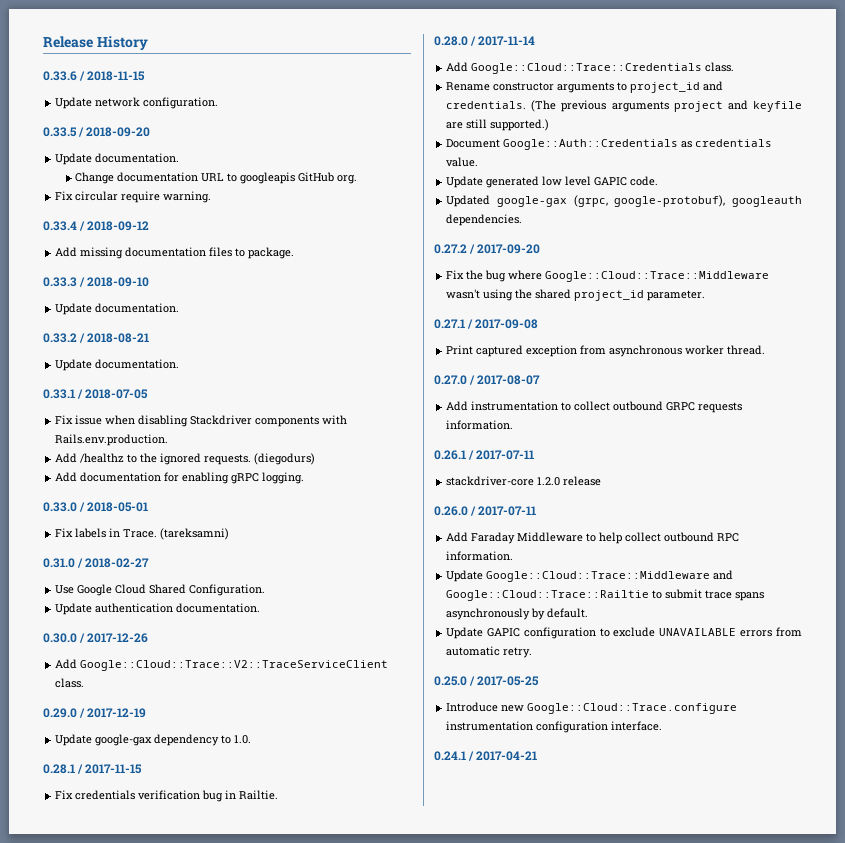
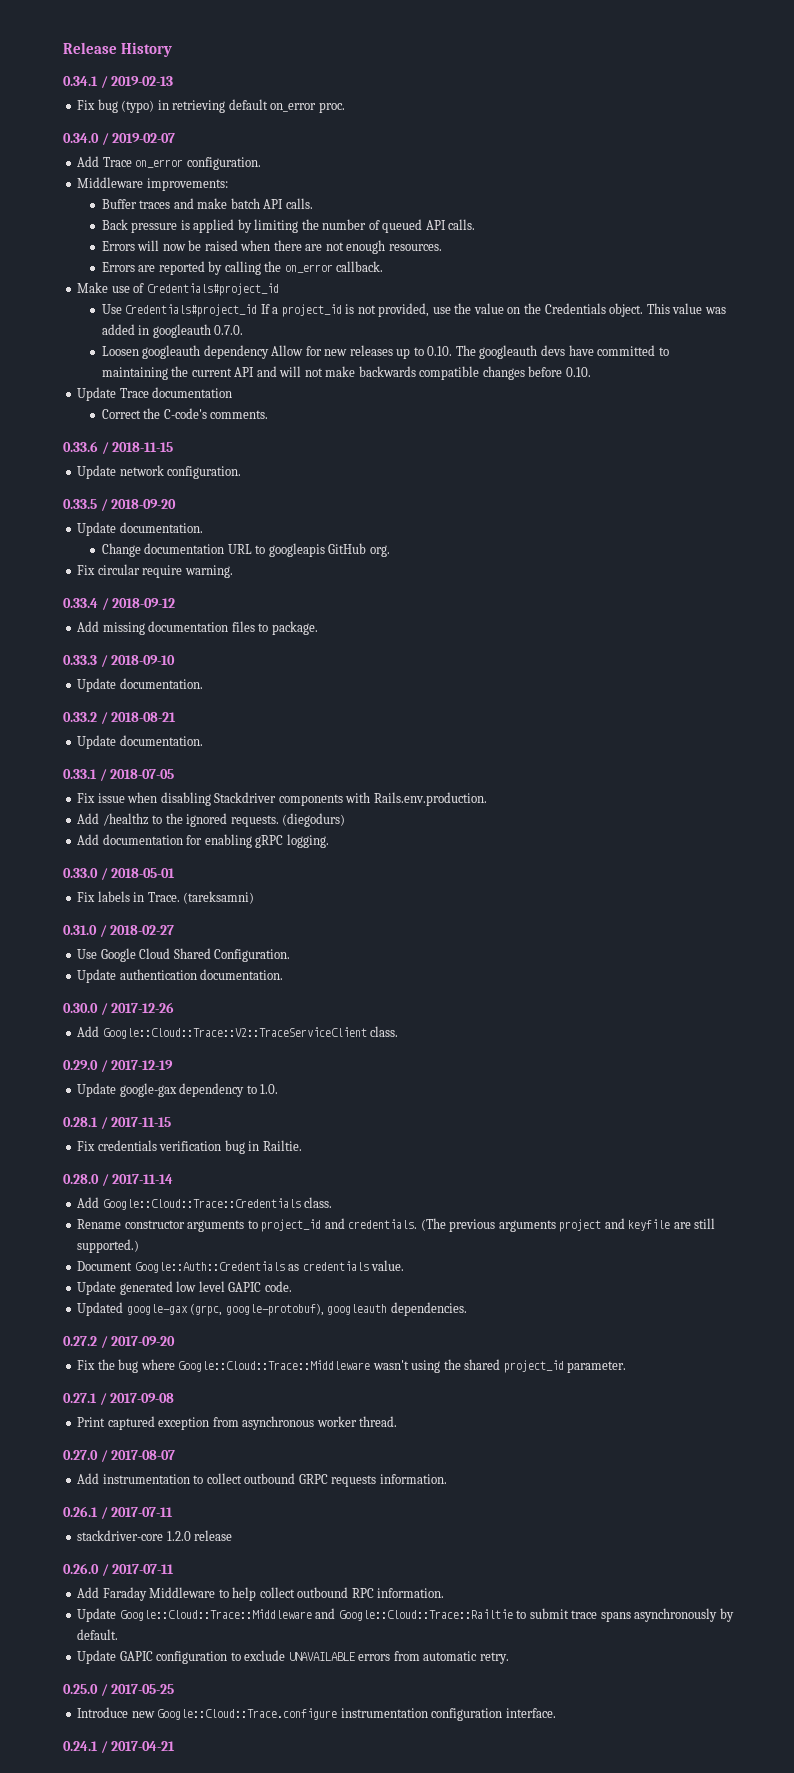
(148, 43) none -> [63,76,174,88] [77,99,345,113] [63,133,176,145] [77,156,261,170] [77,177,228,191] [101,198,313,209] [101,219,476,233] [101,240,442,254] [101,261,384,275] [77,282,279,296] [101,303,726,317] [101,324,244,338] [101,345,669,359] [101,366,591,380] [77,387,233,401] [101,408,269,419] // 0.34.1 / 2019-02-13 // Fix bug (typo) in retrieving default on_error proc. // 0.34.0 / 2019-02-07 // Add Trace on_error configuration. // Middleware improvements: // Buffer traces and make batch API calls. // Back pressure is applied by limiting the number of queued API calls. // Errors will now be raised when there are not enough resources. // Errors are reported by calling the on_error callback. // Make use of Credentials#project_id // Use Credentials#project_id If a project_id is not provided, use the value on the Credentials object. This value was added in googleauth 0.7.0. // Loosen googleauth dependency Allow for new releases up to 0.10. The googleauth devs have committed to maintaining the current API and will not make backwards compatible changes before 0.10. // Update Trace documentation // Correct the C-code's comments.

